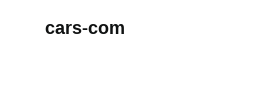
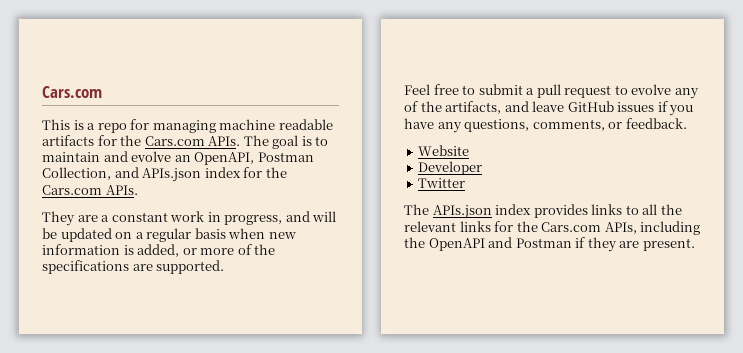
[45,23,125,34] cars-com -> [42,86,102,98] [42,119,333,133] [42,135,329,149] [42,151,314,165] [42,167,287,182] [42,185,138,195] [42,211,337,226] [42,228,296,242] [42,244,276,257] [42,260,225,274] [404,84,699,99] [404,101,694,116] [404,118,687,133] [418,145,470,156] [418,161,483,175] [418,178,466,188] [404,204,682,219] [404,221,701,235] [404,237,695,252] Cars.com // This is a repo for managing machine readable artifacts for the Cars.com APIs. The goal is to maintain and evolve an OpenAPI, Postman Collection, and APIs.json index for the Cars.com APIs. // They are a constant work in progress, and will be updated on a regular basis when new information is added, or more of the specifications are supported. // Feel free to submit a pull request to evolve any of the artifacts, and leave GitHub issues if you have any questions, comments, or feedback. // Website // Developer // Twitter // The APIs.json index provides links to all the relevant links for the Cars.com APIs, including the OpenAPI and Postman if they are present.

